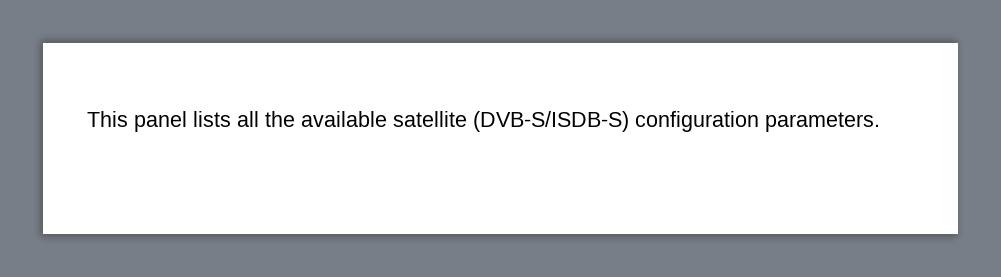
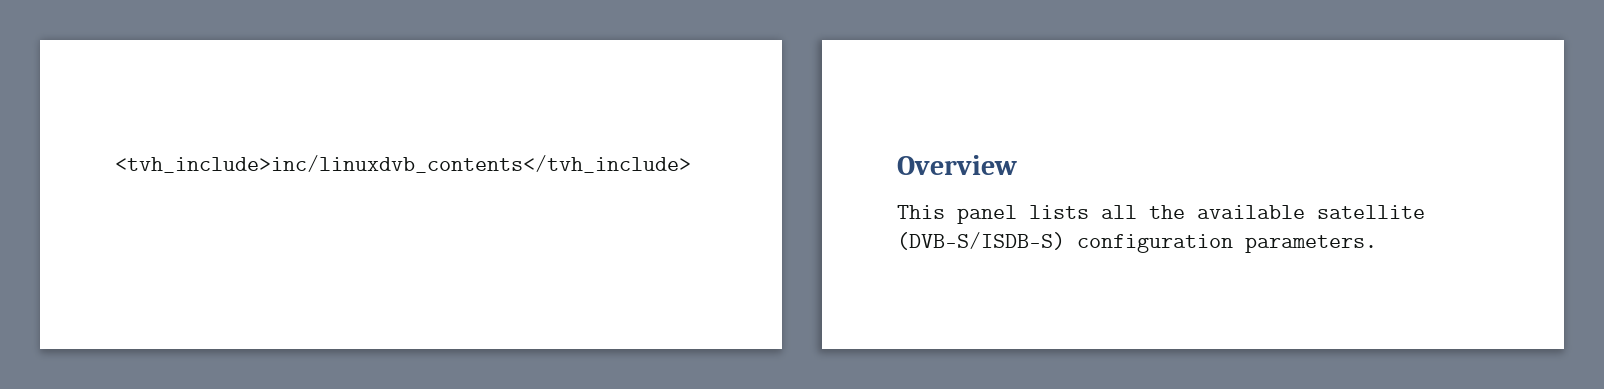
(87, 119) none -> [115,155,691,173] [897,155,1017,175] <tvh_include>inc/linuxdvb_contents</tvh_include> // Overview //

